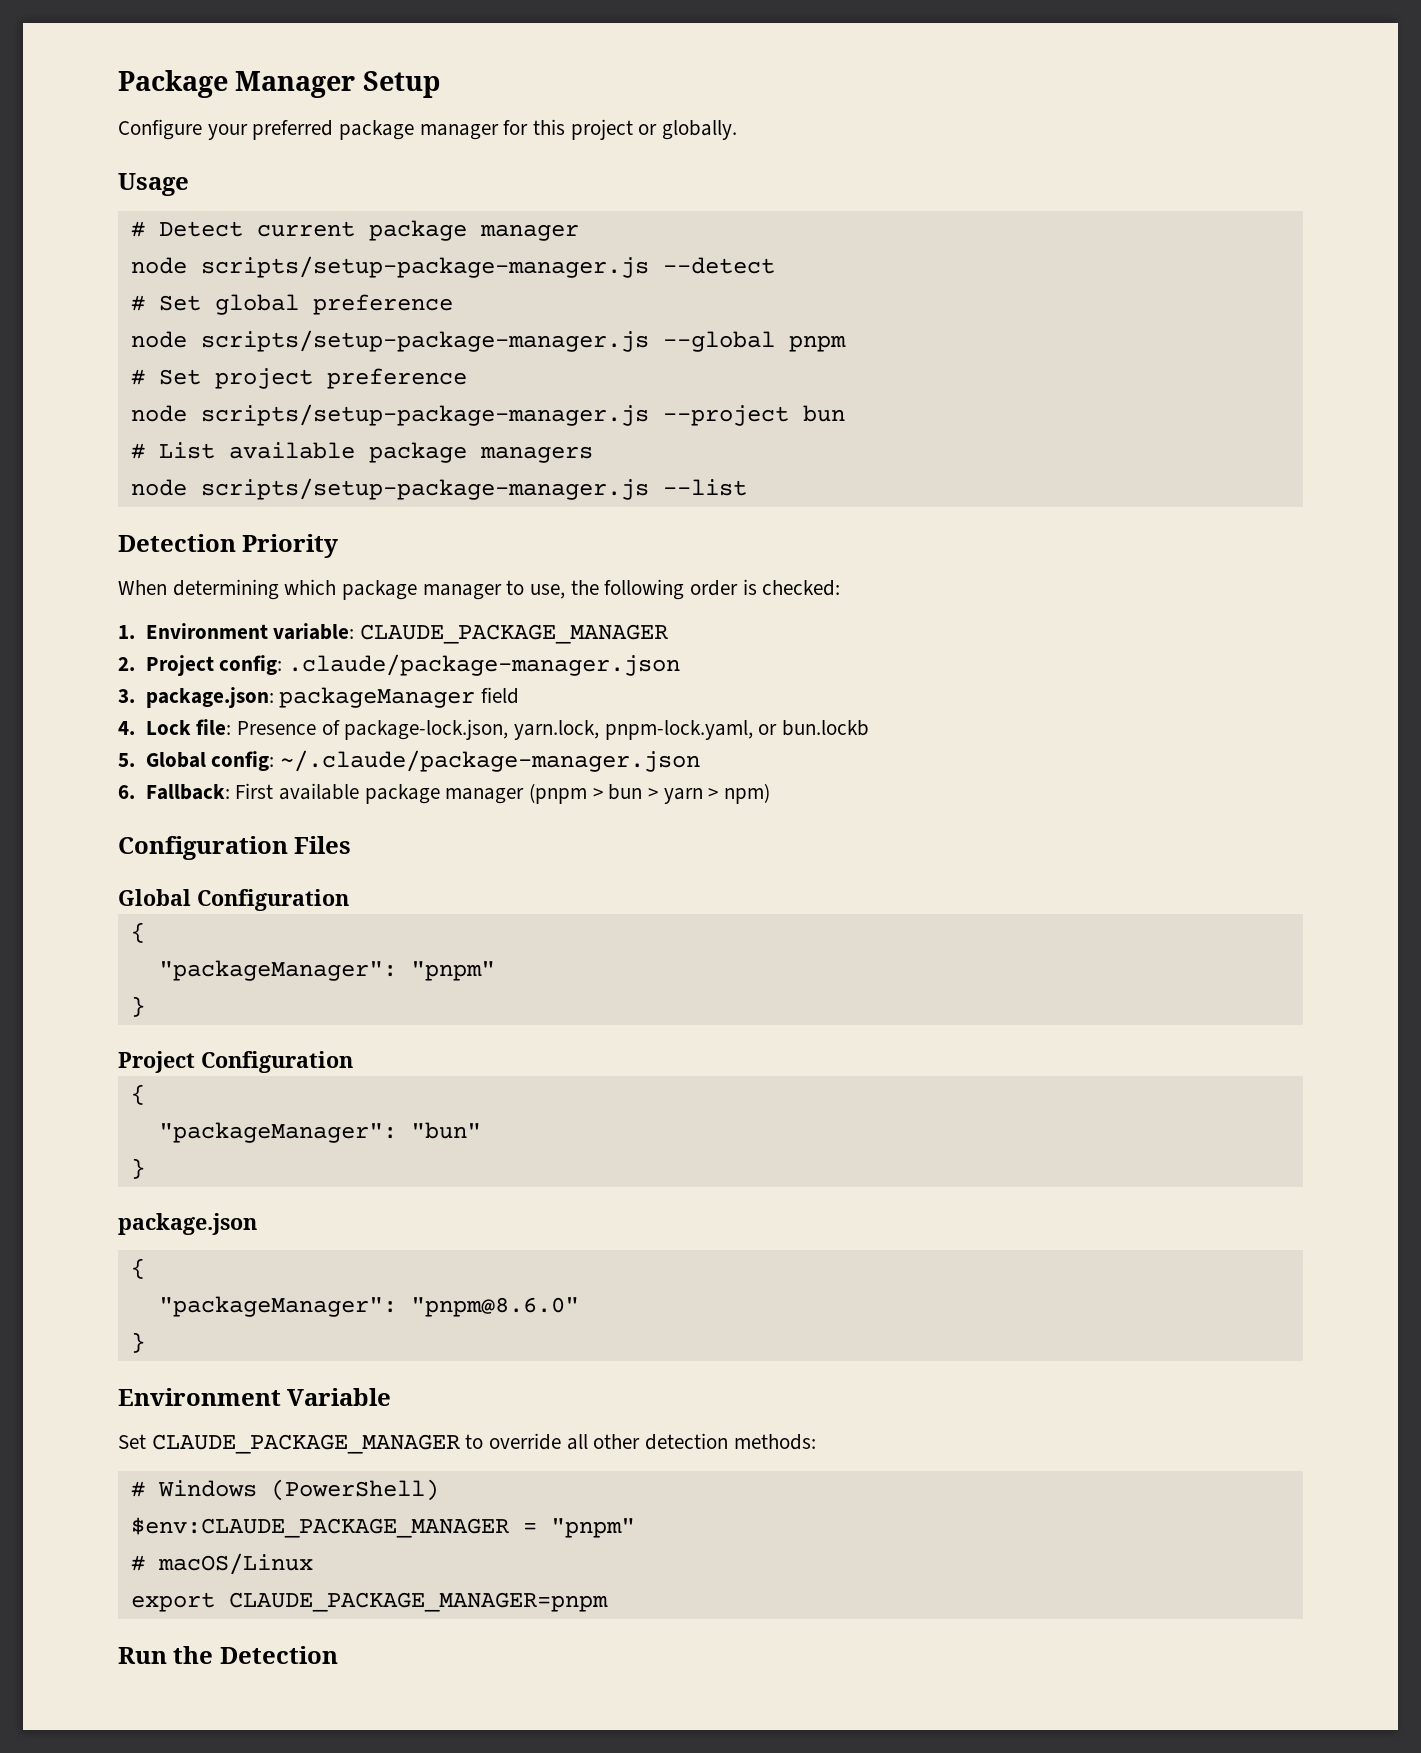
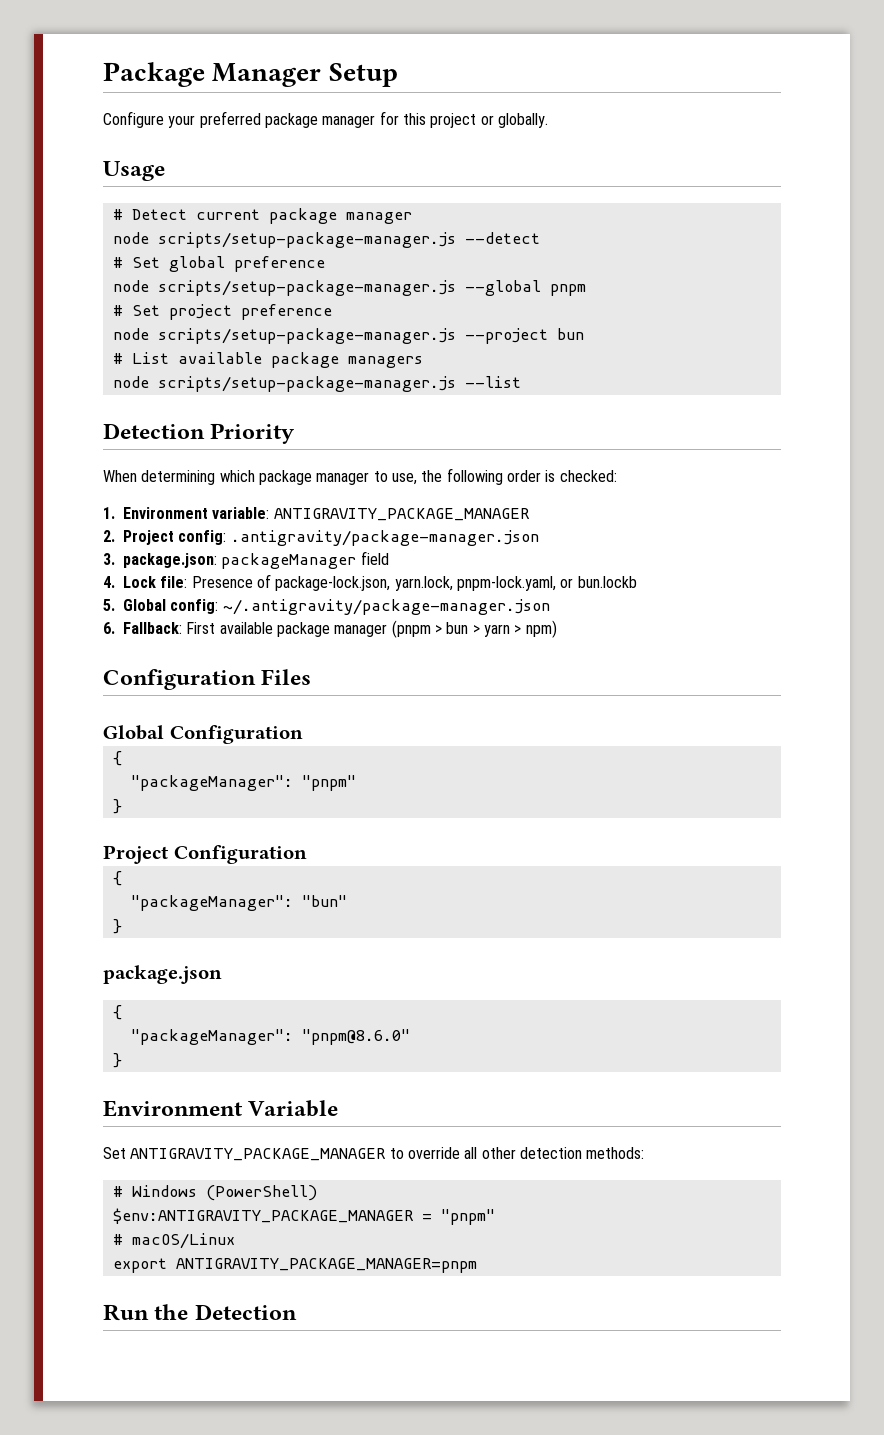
[359,624,668,644] CLAUDE_PACKAGE_MANAGER -> [273,508,530,521] ANTIGRAVITY_PACKAGE_MANAGER
[287,654,680,676] .claude/package-manager.json -> [230,530,539,546] .antigravity/package-manager.json
[279,750,700,772] ~/.claude/package-manager.json -> [222,599,550,615] ~/.antigravity/package-manager.json
[151,1434,460,1454] CLAUDE_PACKAGE_MANAGER -> [130,1148,387,1161] ANTIGRAVITY_PACKAGE_MANAGER
[130,1517,509,1538] $env:CLAUDE_PACKAGE_MANAGER -> [112,1208,414,1224] $env:ANTIGRAVITY_PACKAGE_MANAGER
[228,1592,608,1612] CLAUDE_PACKAGE_MANAGER=pnpm -> [175,1258,477,1273] ANTIGRAVITY_PACKAGE_MANAGER=pnpm

